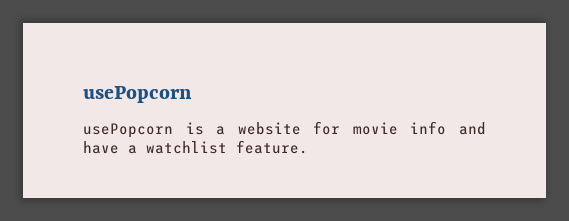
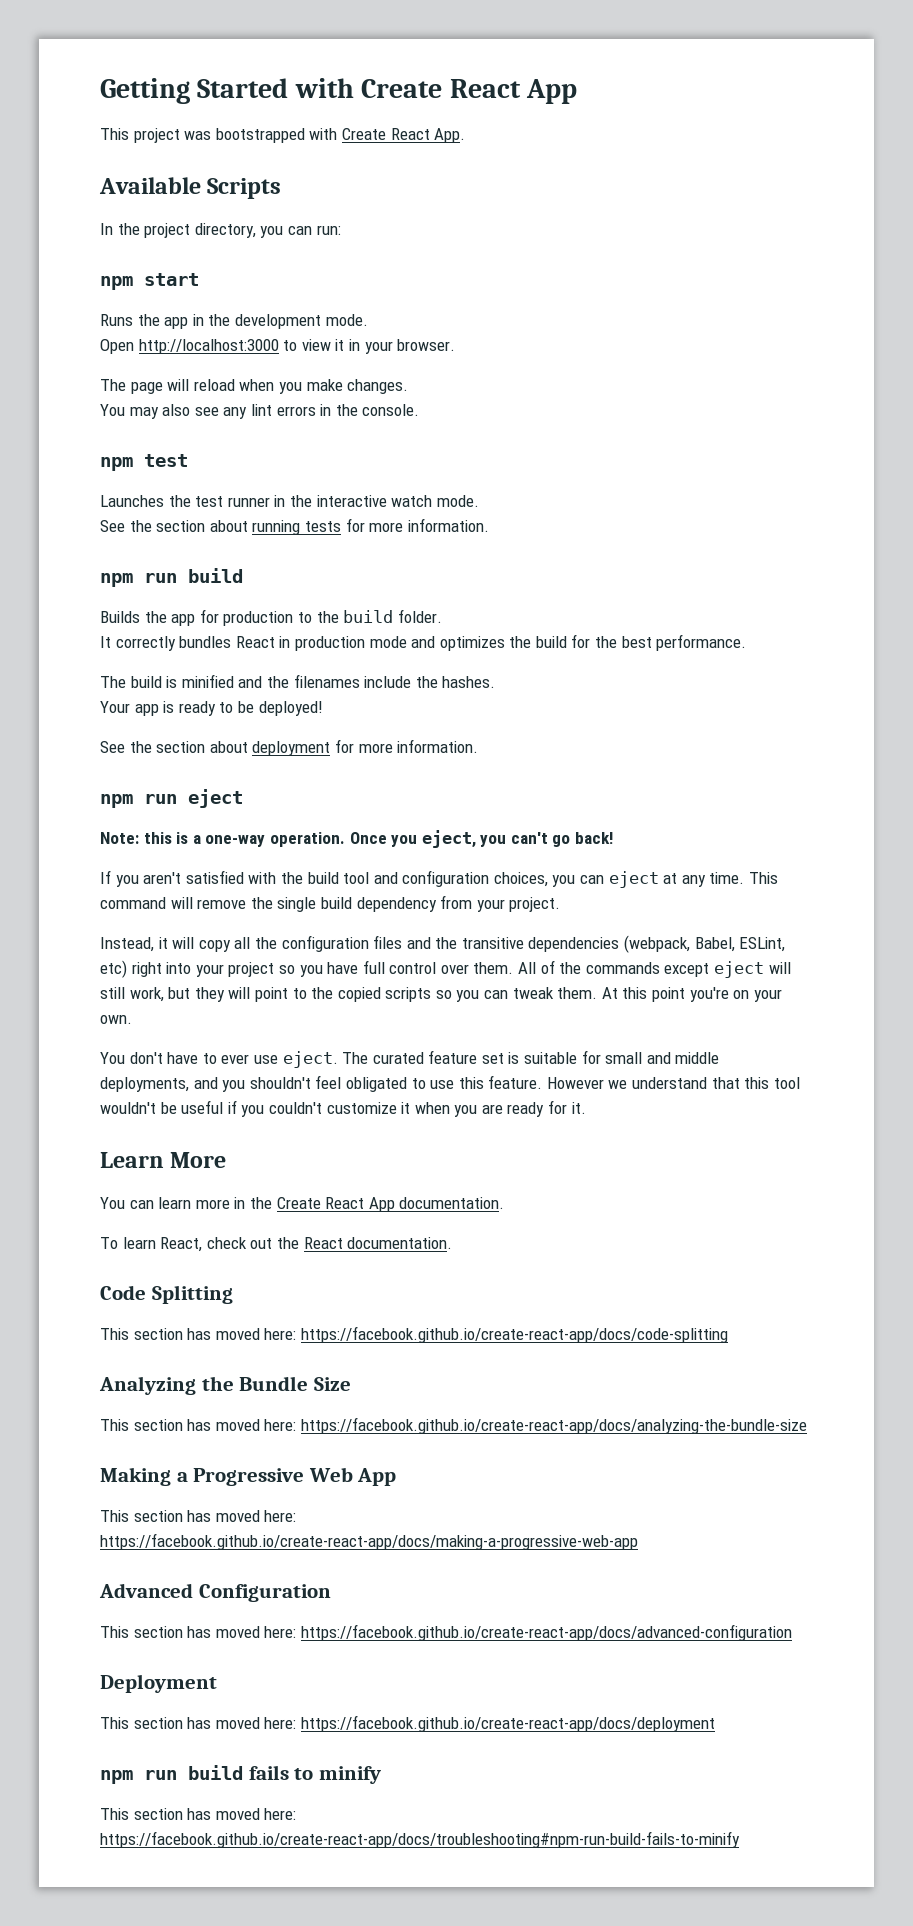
[83,86,192,103] [83,121,486,138] [83,140,308,154] usePopcorn // usePopcorn is a website for movie info and have a watchlist feature. -> [100,78,578,104] [100,128,466,143] [99,177,282,199] [100,223,341,238] [100,273,199,290] [100,314,368,329] [100,339,456,354] [100,379,409,394] [100,404,420,419] [100,454,188,471] [100,495,479,507] [100,518,489,535] [100,568,243,587] [100,609,442,626] [100,634,747,651] [100,674,496,688] [100,701,323,716] [100,739,479,756] [100,789,243,808] [100,830,614,848] [100,870,779,888] [100,895,561,912] [100,935,786,953] [100,960,791,978] [100,987,782,1002] [100,1015,132,1024] [100,1050,720,1068] [100,1075,800,1092] [100,1100,586,1117] [100,1152,227,1168] [100,1197,505,1212] [100,1237,453,1252] [100,1285,233,1304] [100,1326,728,1343] [99,1376,351,1395] [100,1417,807,1434] [100,1467,397,1486] [100,1510,297,1522] [100,1533,638,1550] [99,1583,331,1602] [100,1624,792,1641] [100,1674,217,1693] [100,1715,715,1732] [100,1765,381,1784] [100,1808,297,1820] [100,1831,740,1848] Getting Started with Create React App // This project was bootstrapped with Create React App. // Available Scripts // In the project directory, you can run: // npm start // Runs the app in the development mode. // Open http://localhost:3000 to view it in your browser. // The page will reload when you make changes. // You may also see any lint errors in the console. // npm test // Launches the test runner in the interactive watch mode. // See the section about running tests for more information. // npm run build // Builds the app for production to the build folder. // It correctly bundles React in production mode and optimizes the build for the best performance. // The build is minified and the filenames include the hashes. // Your app is ready to be deployed! // See the section about deployment for more information. // npm run eject // Note: this is a one-way operation. Once you eject, you can't go back! // If you aren't satisfied with the build tool and configuration choices, you can eject at any time. This command will remove the single build dependency from your project. // Instead, it will copy all the configuration files and the transitive dependencies (webpack, Babel, ESLint, etc) right into your project so you have full control over them. All of the commands except eject will still work, but they will point to the copied scripts so you can tweak them. At this point you're on your own. // You don't have to ever use eject. The curated feature set is suitable for small and middle deployments, and you shouldn't feel obligated to use this feature. However we understand that this tool wouldn't be useful if you couldn't customize it when you are ready for it. // Learn More // You can learn more in the Create React App documentation. // To learn React, check out the React documentation. // Code Splitting // This section has moved here: https://facebook.github.io/create-react-app/docs/code-splitting // Analyzing the Bundle Size // This section has moved here: https://facebook.github.io/create-react-app/docs/analyzing-the-bundle-size // Making a Progressive Web App // This section has moved here: https://facebook.github.io/create-react-app/docs/making-a-progressive-web-app // Advanced Configuration // This section has moved here: https://facebook.github.io/create-react-app/docs/advanced-configuration // Deployment // This section has moved here: https://facebook.github.io/create-react-app/docs/deployment // npm run build fails to minify // This section has moved here: https://facebook.github.io/create-react-app/docs/troubleshooting#npm-run-build-fails-to-minify

